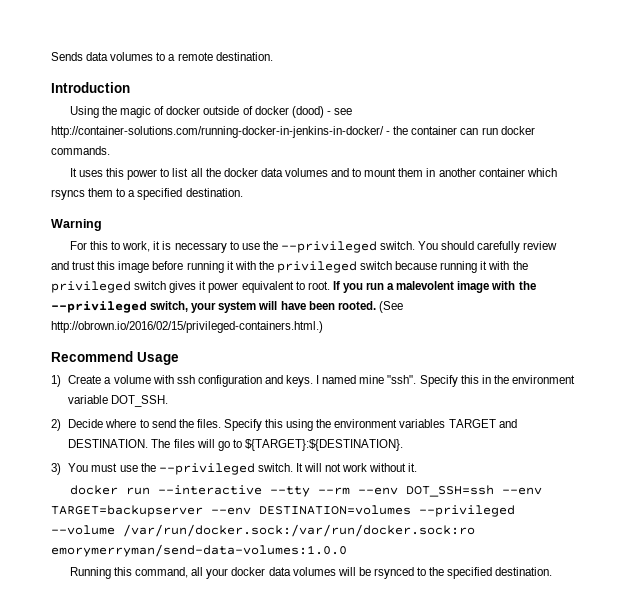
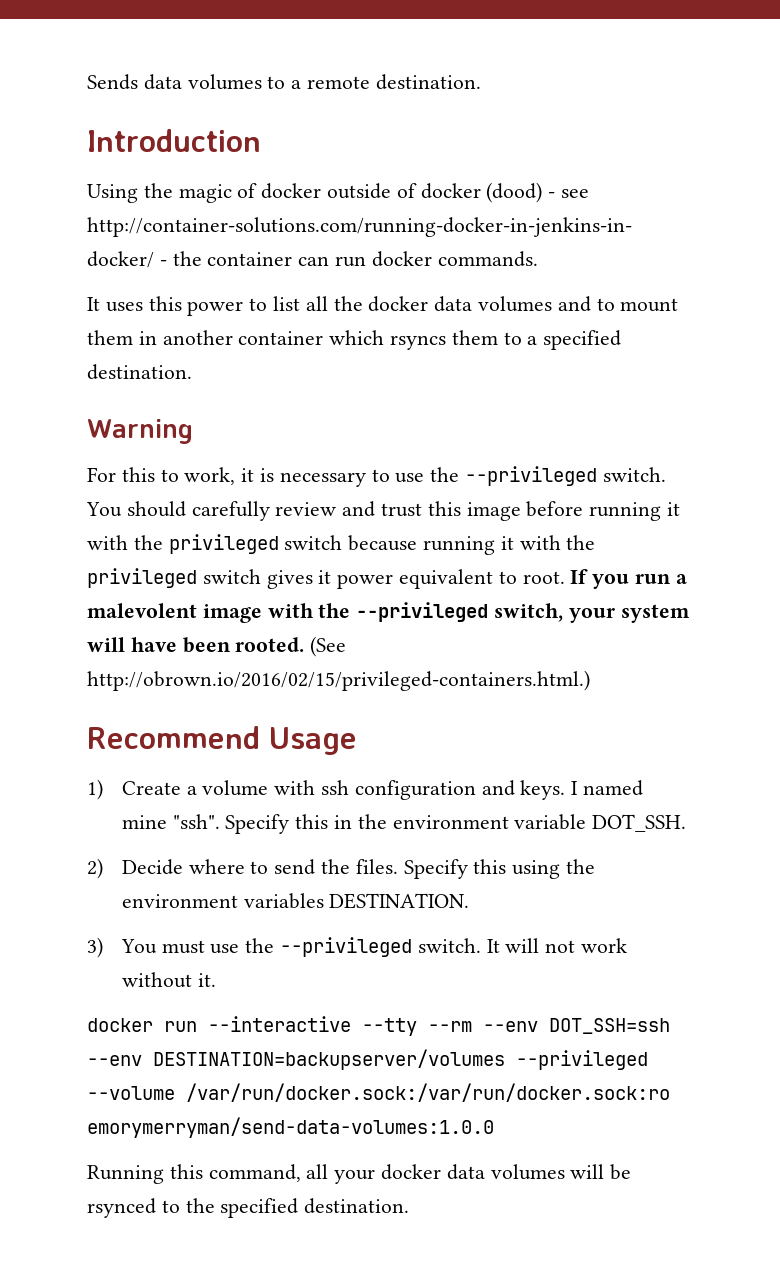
[448,419,517,428] TARGET and -> (324, 901) none
[151,439,403,451] The files will go to ${TARGET}:${DESTINATION}. -> (470, 901) none
[51,505,411,517] TARGET=backupserver --env DESTINATION=volumes -> [153,1049,505,1070] DESTINATION=backupserver/volumes

